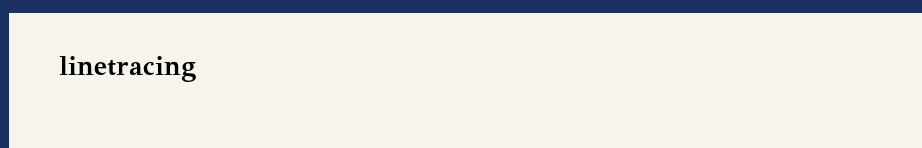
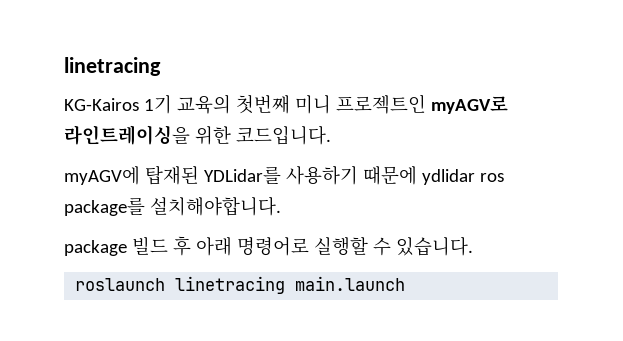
[59,56,196,82] linetracing -> [64,57,161,76] [64,94,508,114] [64,125,331,145] [64,165,504,185] [64,196,281,216] [64,236,473,256] [75,276,406,294] linetracing // KG-Kairos 1기 교육의 첫번째 미니 프로젝트인 myAGV로 라인트레이싱을 위한 코드입니다. // myAGV에 탑재된 YDLidar를 사용하기 때문에 ydlidar ros package를 설치해야합니다. // package 빌드 후 아래 명령어로 실행할 수 있습니다. // roslaunch linetracing main.launch

